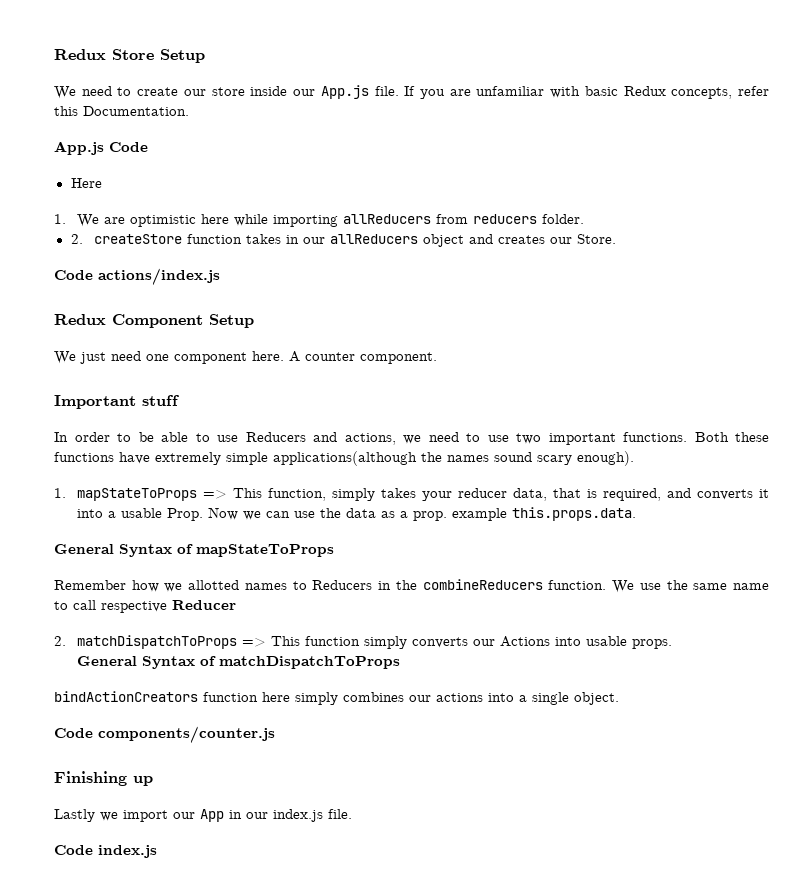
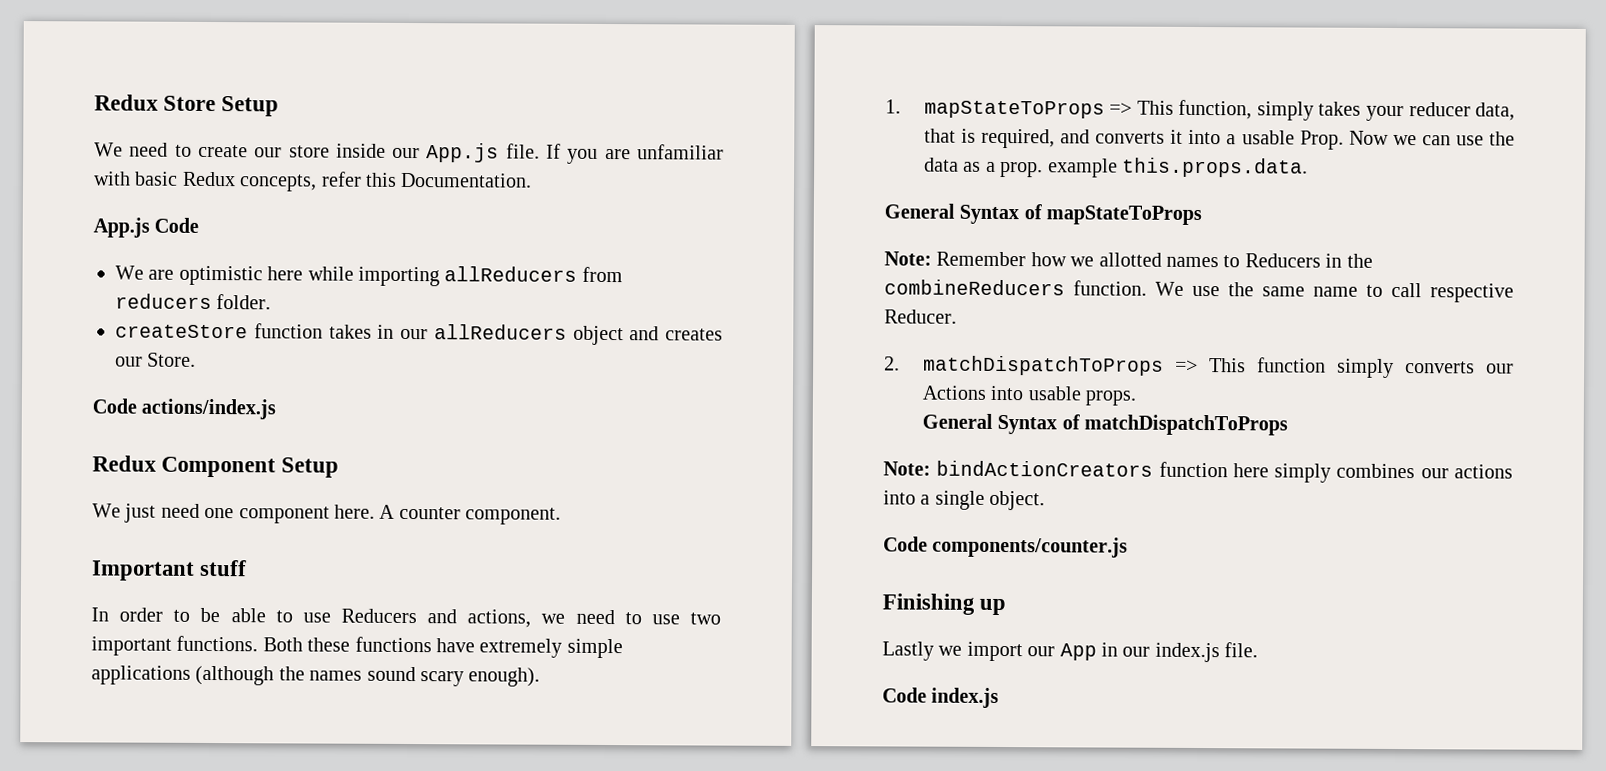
[70,178,102,188] [54,214,66,224] Here // 1. -> (200, 225) none
[70,234,83,244] 2. -> (272, 302) none
[273,451,417,466] applications(although -> [91,665,275,686] applications (although
(334, 550) none -> [884,251,932,266] Note:
[172,600,236,610] Reducer -> [884,309,957,324] Reducer.
(401, 662) none -> [883,461,931,476] Note:

